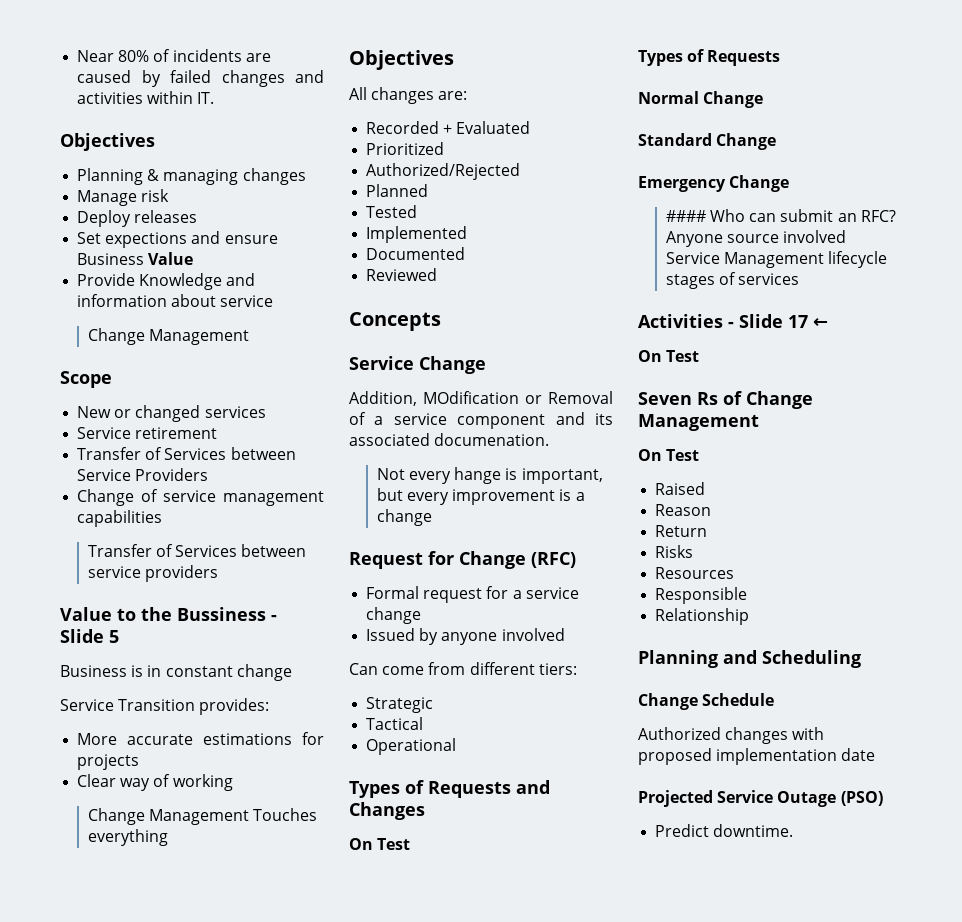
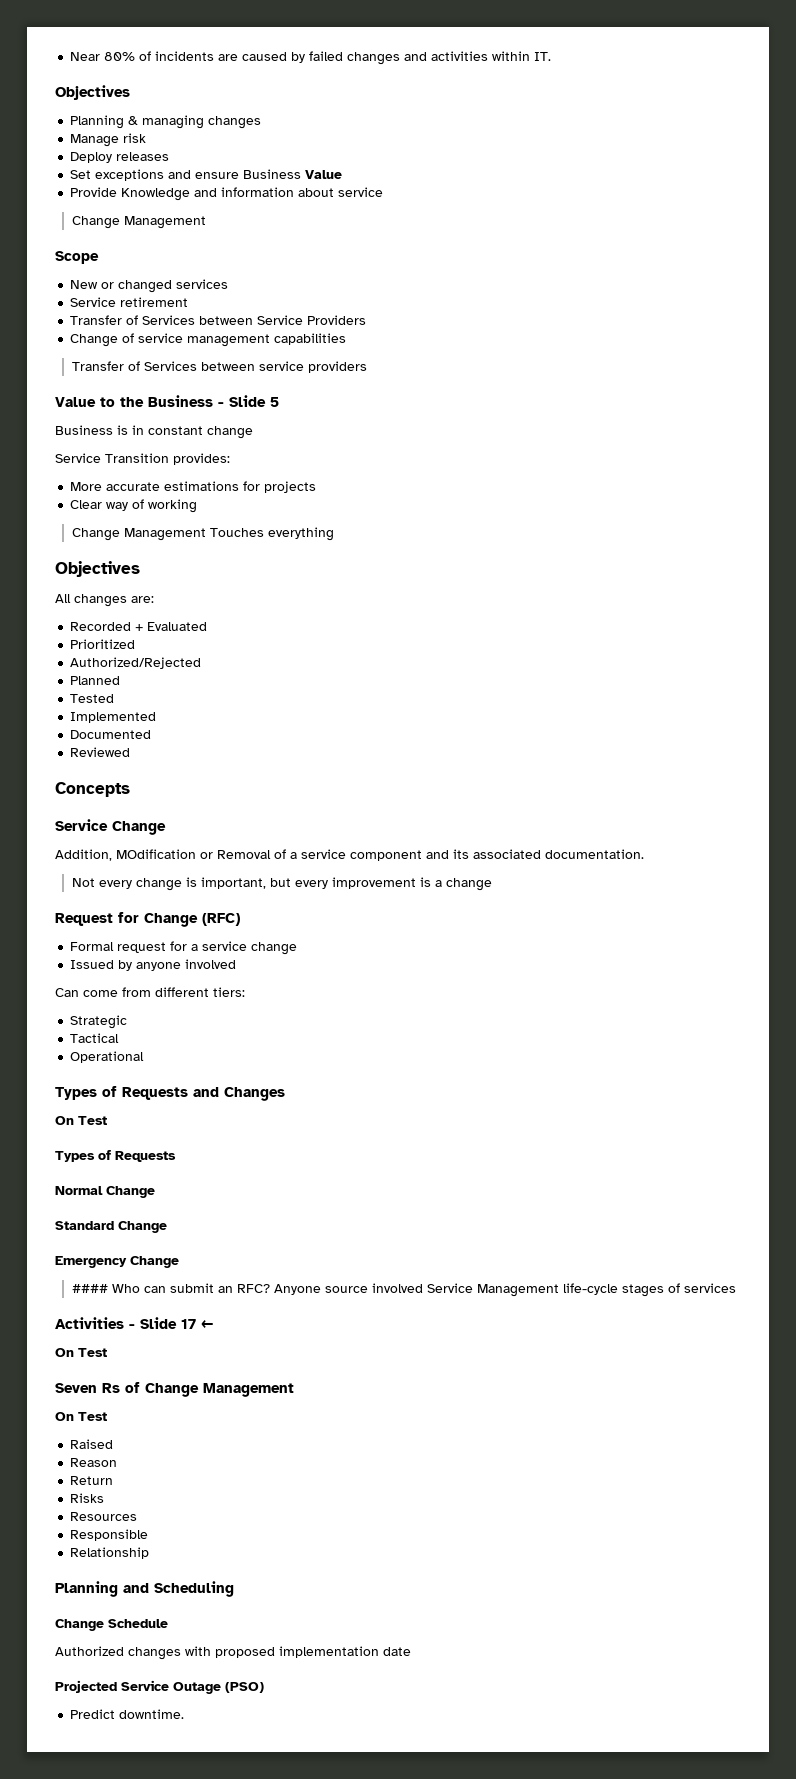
[105,232,188,248] expections -> [95,169,165,181] exceptions
[177,607,266,621] Bussiness -> [148,395,213,407] Business
[434,433,550,446] documenation. -> [545,849,644,859] documentation.
[454,467,502,484] hange -> [135,878,182,891] change
[828,251,888,268] lifecycle -> [562,1283,618,1295] life-cycle

